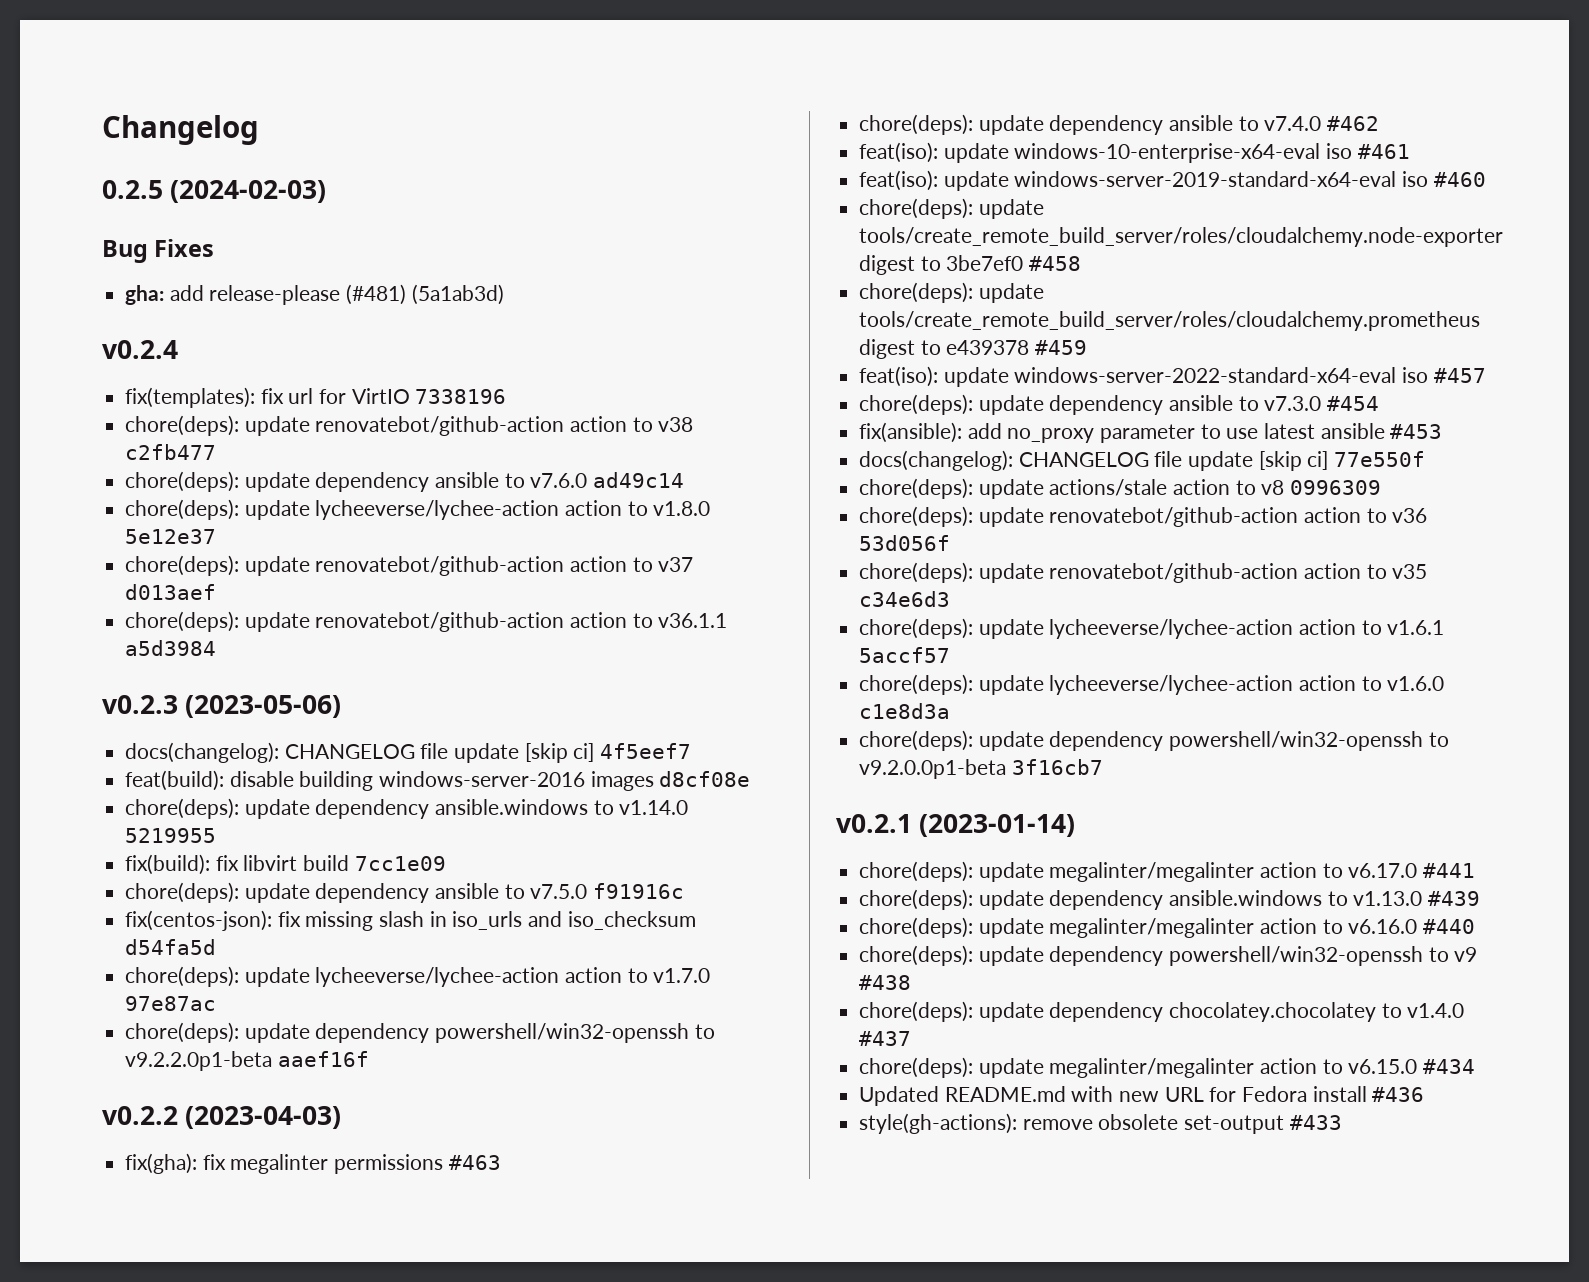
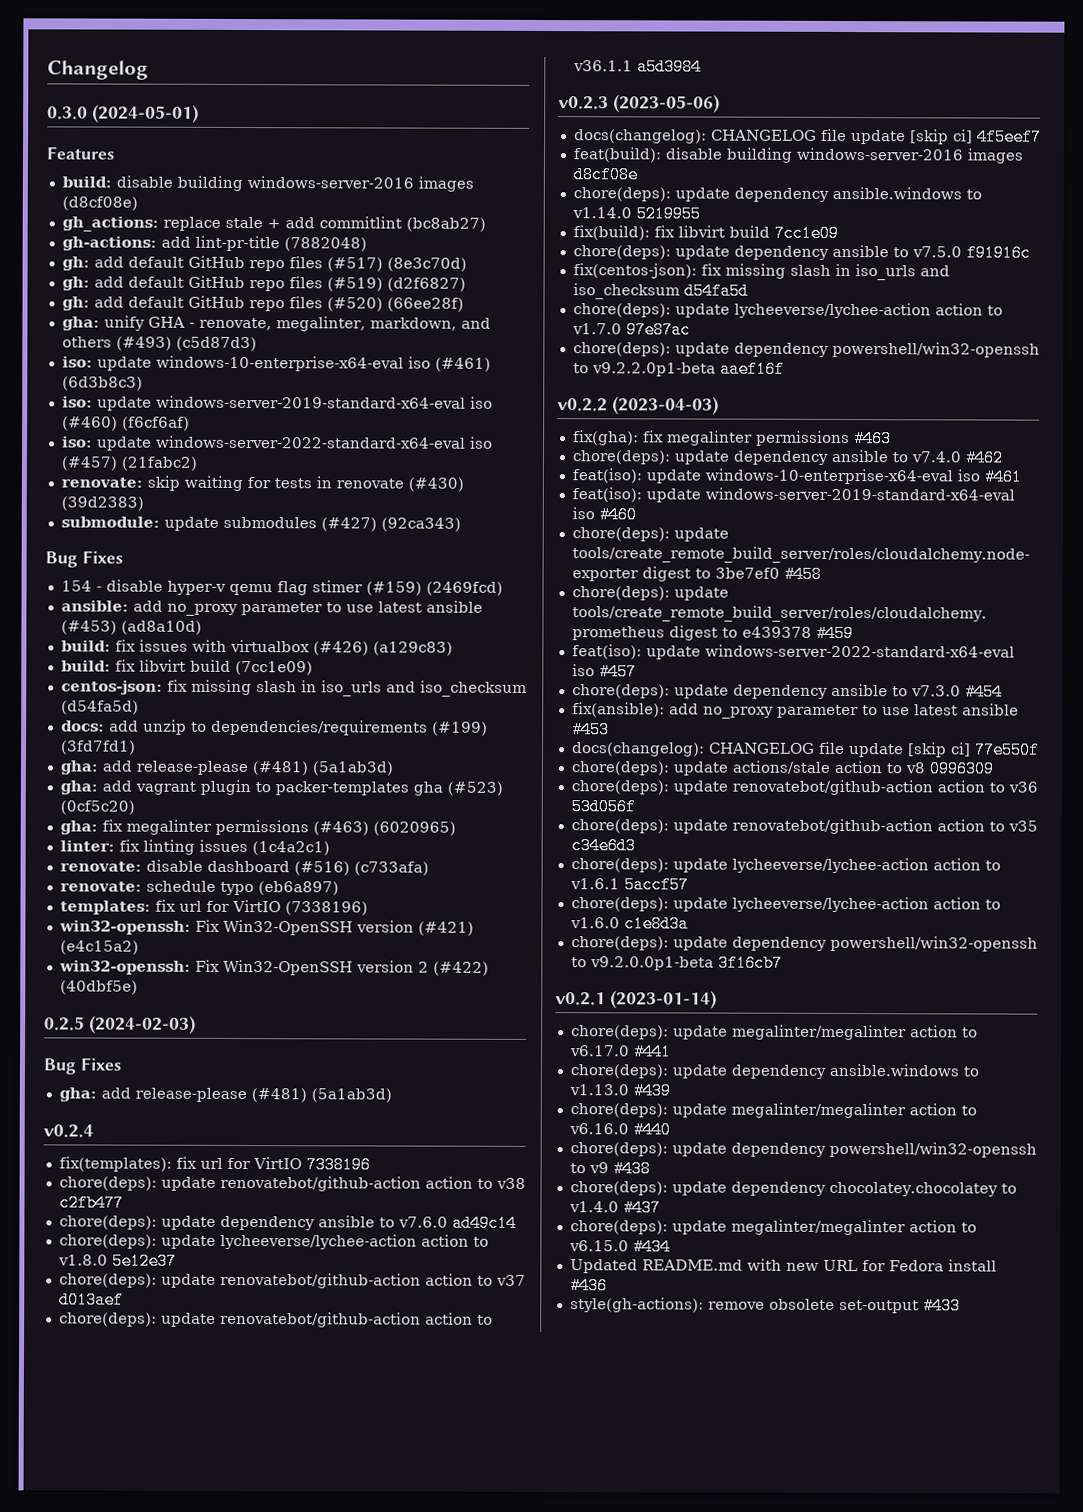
(259, 130) none -> [47,104,200,123] [46,146,115,160] [61,175,474,192] [61,196,138,211] [61,216,486,232] [61,235,367,252] [61,255,467,272] [61,275,466,292] [61,295,464,312] [61,315,491,332] [61,336,257,352] [61,355,491,372] [61,376,143,391] [61,395,493,411] [61,416,190,431] [61,435,493,451] [60,456,197,471] [60,475,464,492] [60,496,144,511] [60,516,461,532] [45,550,123,568] [60,579,503,596] [60,600,483,616] [60,620,202,635] [60,639,453,656] [60,659,313,676] [60,679,527,697] [60,700,139,715] [60,719,488,736] [60,740,136,755] [59,760,393,776] [59,779,503,796] [59,800,135,815] [59,819,456,836] [59,839,330,856] [59,859,429,876] [59,880,339,896] [59,899,368,916] [58,919,474,936] [59,940,139,955] [58,959,489,976] [59,980,138,995] // 0.3.0 (2024-05-01) // Features // build: disable building windows-server-2016 images (d8cf08e) // gh_actions: replace stale + add commitlint (bc8ab27) // gh-actions: add lint-pr-title (7882048) // gh: add default GitHub repo files (#517) (8e3c70d) // gh: add default GitHub repo files (#519) (d2f6827) // gh: add default GitHub repo files (#520) (66ee28f) // gha: unify GHA - renovate, megalinter, markdown, and others (#493) (c5d87d3) // iso: update windows-10-enterprise-x64-eval iso (#461) (6d3b8c3) // iso: update windows-server-2019-standard-x64-eval iso (#460) (f6cf6af) // iso: update windows-server-2022-standard-x64-eval iso (#457) (21fabc2) // renovate: skip waiting for tests in renovate (#430) (39d2383) // submodule: update submodules (#427) (92ca343) // Bug Fixes // 154 - disable hyper-v qemu flag stimer (#159) (2469fcd) // ansible: add no_proxy parameter to use latest ansible (#453) (ad8a10d) // build: fix issues with virtualbox (#426) (a129c83) // build: fix libvirt build (7cc1e09) // centos-json: fix missing slash in iso_urls and iso_checksum (d54fa5d) // docs: add unzip to dependencies/requirements (#199) (3fd7fd1) // gha: add release-please (#481) (5a1ab3d) // gha: add vagrant plugin to packer-templates gha (#523) (0cf5c20) // gha: fix megalinter permissions (#463) (6020965) // linter: fix linting issues (1c4a2c1) // renovate: disable dashboard (#516) (c733afa) // renovate: schedule typo (eb6a897) // templates: fix url for VirtIO (7338196) // win32-openssh: Fix Win32-OpenSSH version (#421) (e4c15a2) // win32-openssh: Fix Win32-OpenSSH version 2 (#422) (40dbf5e)

